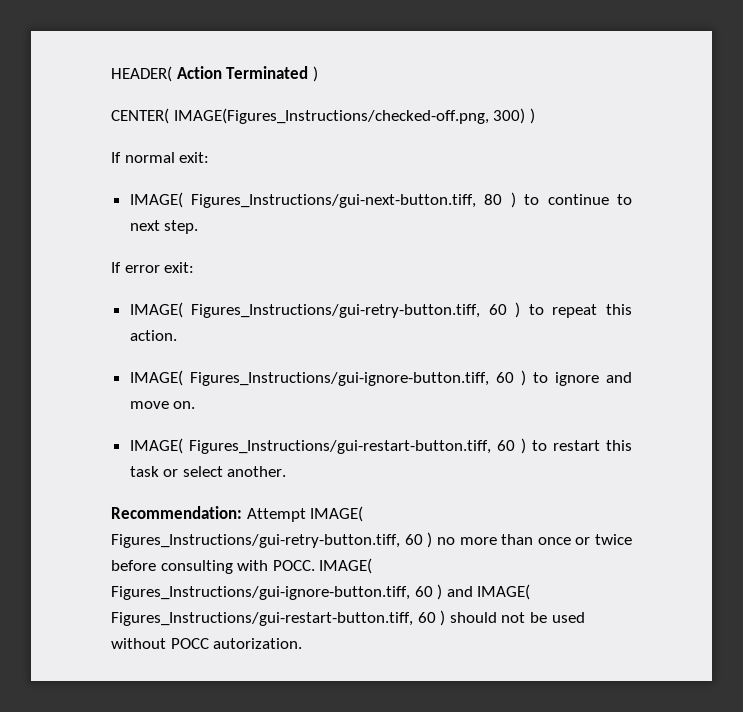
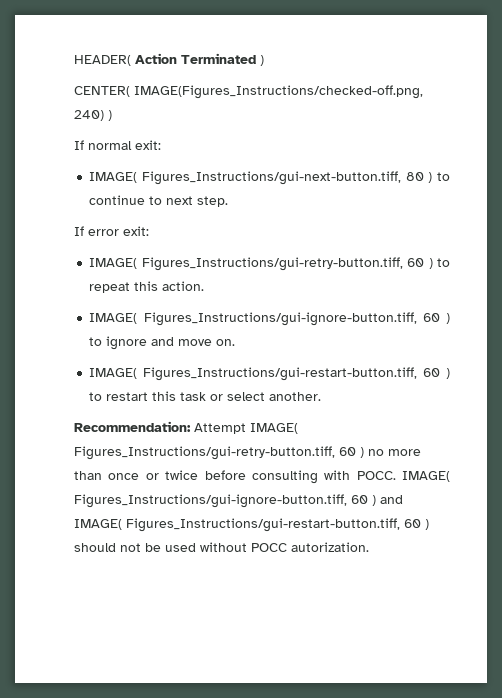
[493,108,526,124] 300) -> [74,110,104,121] 240)

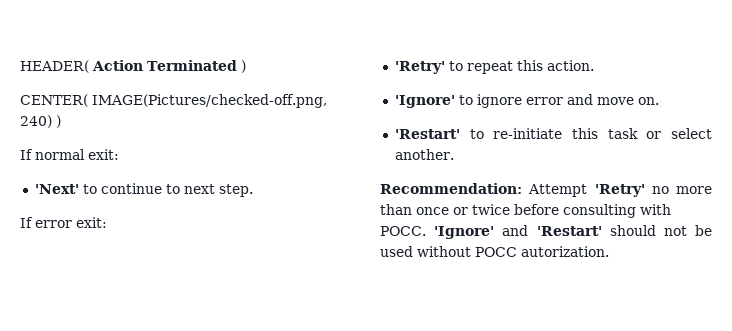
[134,85,423,99] IMAGE(Figures_Instructions/checked-off.png, -> [92,94,327,108] IMAGE(Pictures/checked-off.png,
[89,171,433,185] IMAGE( Figures_Instructions/gui-next-button.tiff, 80 ) -> [34,184,79,194] 'Next'
[89,257,433,271] IMAGE( Figures_Instructions/gui-retry-button.tiff, 60 ) -> [394,61,445,74] 'Retry'
[89,312,450,326] IMAGE( Figures_Instructions/gui-ignore-button.tiff, 60 ) -> [394,95,455,108] 'Ignore'
(148, 343) none -> [525,97,563,105] error
[89,367,450,381] [89,392,149,401] IMAGE( Figures_Instructions/gui-restart-button.tiff, 60 ) to restart -> [394,128,563,139] 'Restart' to re-initiate
[250,423,298,434] [74,446,364,460] IMAGE( Figures_Instructions/gui-retry-button.tiff, 60 ) -> [594,184,645,197] 'Retry'
[402,471,450,482] [74,494,403,508] [74,518,429,532] IMAGE( Figures_Instructions/gui-ignore-button.tiff, 60 ) and IMAGE( Figures_Instructions/gui-restart-button.tiff, 60 ) -> [434,225,602,239] 'Ignore' and 'Restart'

